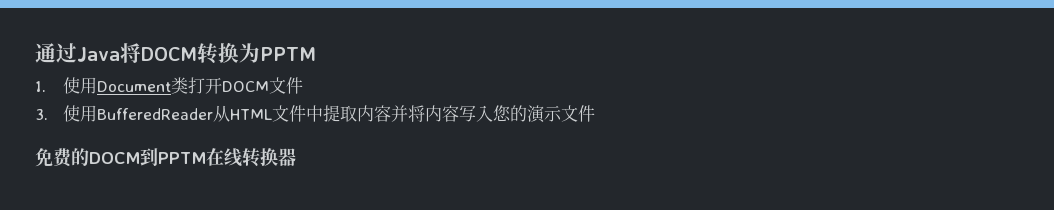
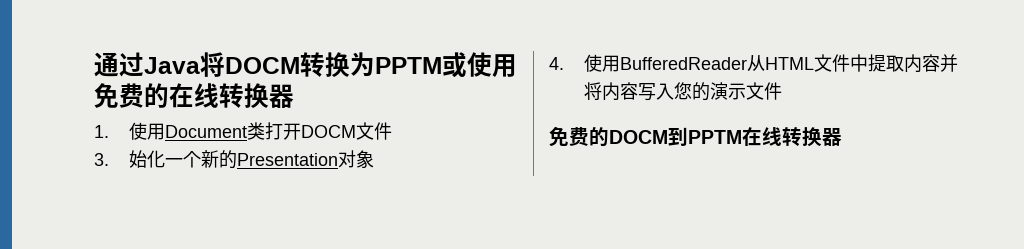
(316, 54) none -> [442,52,517,78] [94,83,294,108] 或使用免费的在线转换器
(48, 114) none -> [129,150,375,169] [549,57,564,70] 始化一个新的Presentation对象 // 4.

